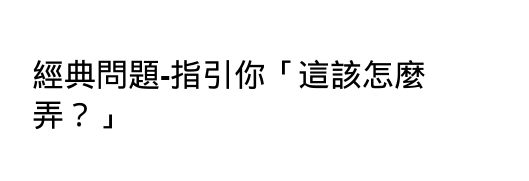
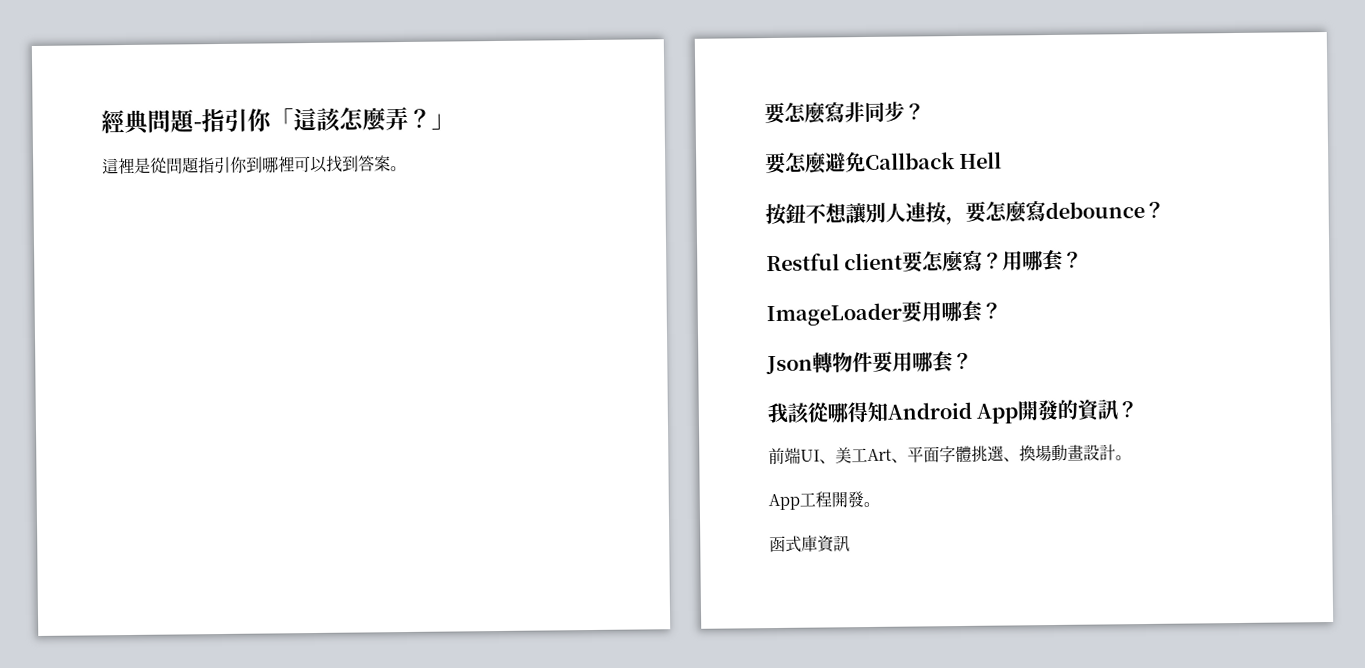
(128, 121) none -> [102,155,407,175] [764,101,925,125] [765,151,1003,175] [765,200,1165,226] [766,249,1084,273] [766,300,1002,327] [766,351,973,375] [767,399,1139,424] [768,444,1132,465] [768,491,880,511] [769,534,850,553] // 這裡是從問題指引你到哪裡可以找到答案。 // 要怎麼寫非同步？ // 要怎麼避免Callback Hell // 按鈕不想讓別人連按，要怎麼寫debounce？ // Restful client要怎麼寫？用哪套？ // ImageLoader要用哪套？ // Json轉物件要用哪套？ // 我該從哪得知Android App開發的資訊？ // 前端UI、美工Art、平面字體挑選、換場動畫設計。 // App工程開發。 // 函式庫資訊

